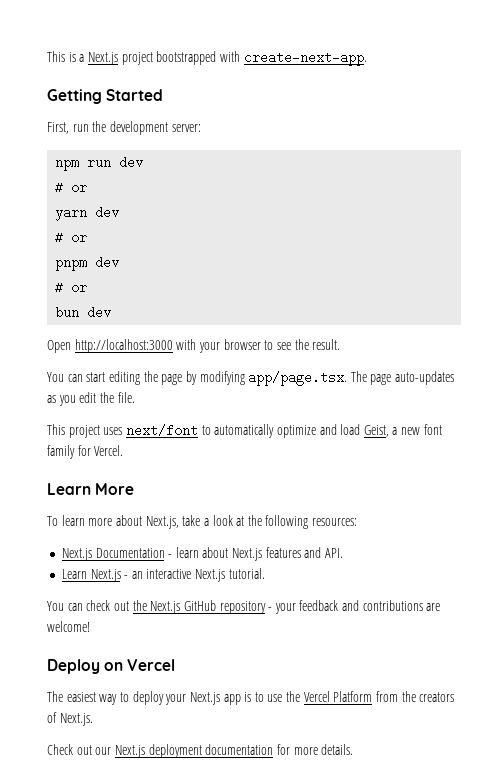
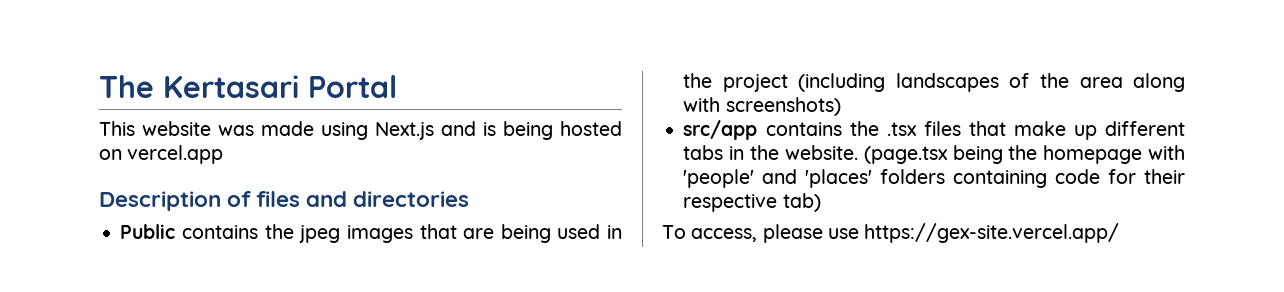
[47,51,367,66] [47,89,164,104] [47,121,201,135] [55,156,144,171] [55,181,88,194] [55,206,120,221] [55,231,88,244] [55,256,120,271] [55,281,88,294] [55,306,112,319] [47,339,341,353] [47,371,455,386] [47,392,135,406] [47,424,442,438] [47,445,124,459] [47,483,135,495] [47,515,358,529] [61,547,344,561] [61,568,265,582] [47,600,441,614] [47,621,90,632] [47,659,176,674] [47,691,455,705] [47,712,93,726] [47,744,354,758] This is a Next.js project bootstrapped with create-next-app. // Getting Started // First, run the development server: // npm run dev // # or // yarn dev // # or // pnpm dev // # or // bun dev // Open http://localhost:3000 with your browser to see the result. // You can start editing the page by modifying app/page.tsx. The page auto-updates as you edit the file. // This project uses next/font to automatically optimize and load Geist, a new font family for Vercel. // Learn More // To learn more about Next.js, take a look at the following resources: // Next.js Documentation - learn about Next.js features and API. // Learn Next.js - an interactive Next.js tutorial. // You can check out the Next.js GitHub repository - your feedback and contributions are welcome! // Deploy on Vercel // The easiest way to deploy your Next.js app is to use the Vercel Platform from the creators of Next.js. // Check out our Next.js deployment documentation for more details. -> [99,75,397,98] [99,121,622,140] [99,145,224,164] [99,191,470,211] [120,224,622,243] [683,73,1185,92] [683,97,841,116] [683,120,1185,140] [683,145,1185,164] [683,169,1185,188] [683,193,821,212] [662,223,1120,243] The Kertasari Portal // This website was made using Next.js and is being hosted on vercel.app // Description of files and directories // Public contains the jpeg images that are being used in the project (including landscapes of the area along with screenshots) // src/app contains the .tsx files that make up different tabs in the website. (page.tsx being the homepage with 'people' and 'places' folders containing code for their respective tab) // To access, please use https://gex-site.vercel.app/

